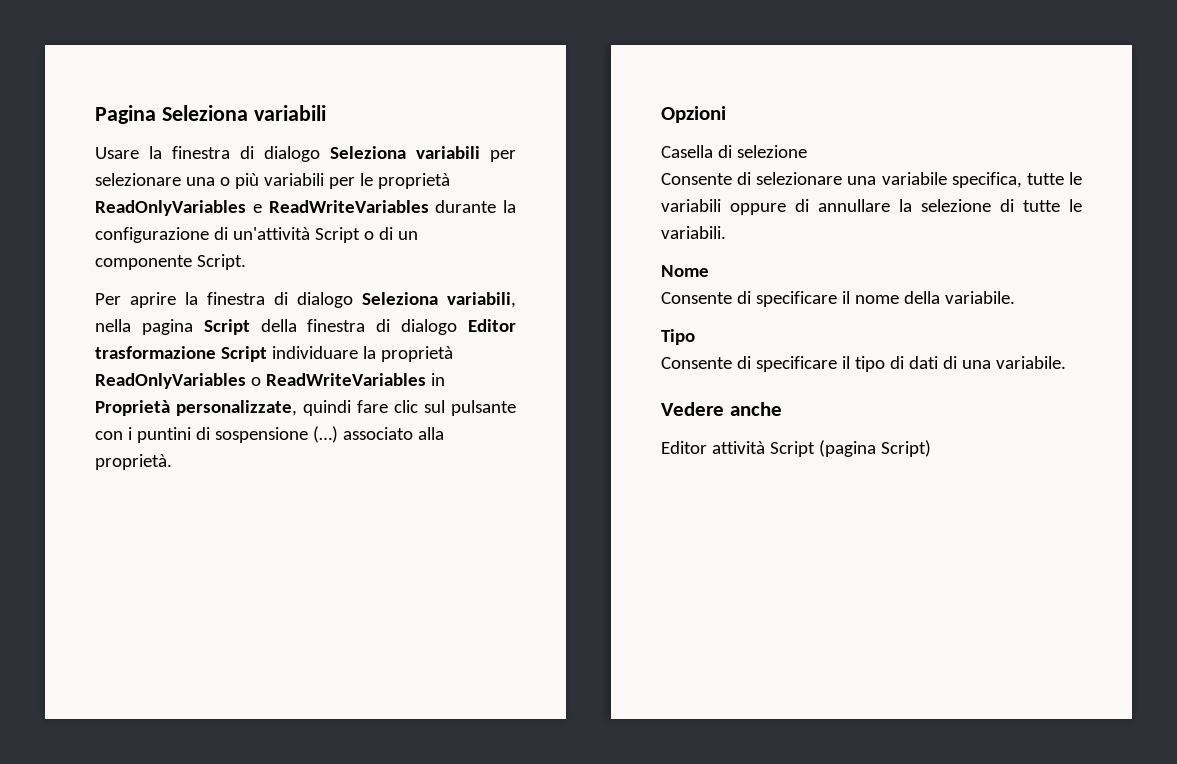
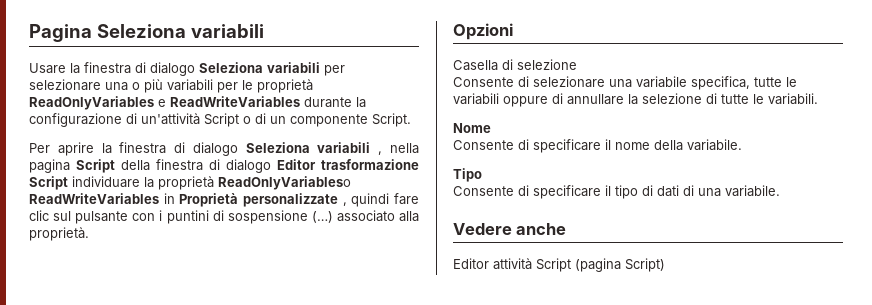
[447,292,516,308] variabili, -> [317,142,383,155] variabili ,
[95,373,261,389] ReadOnlyVariables o -> [218,176,351,190] ReadOnlyVariableso
[176,400,297,416] personalizzate, -> [242,193,347,207] personalizzate ,

